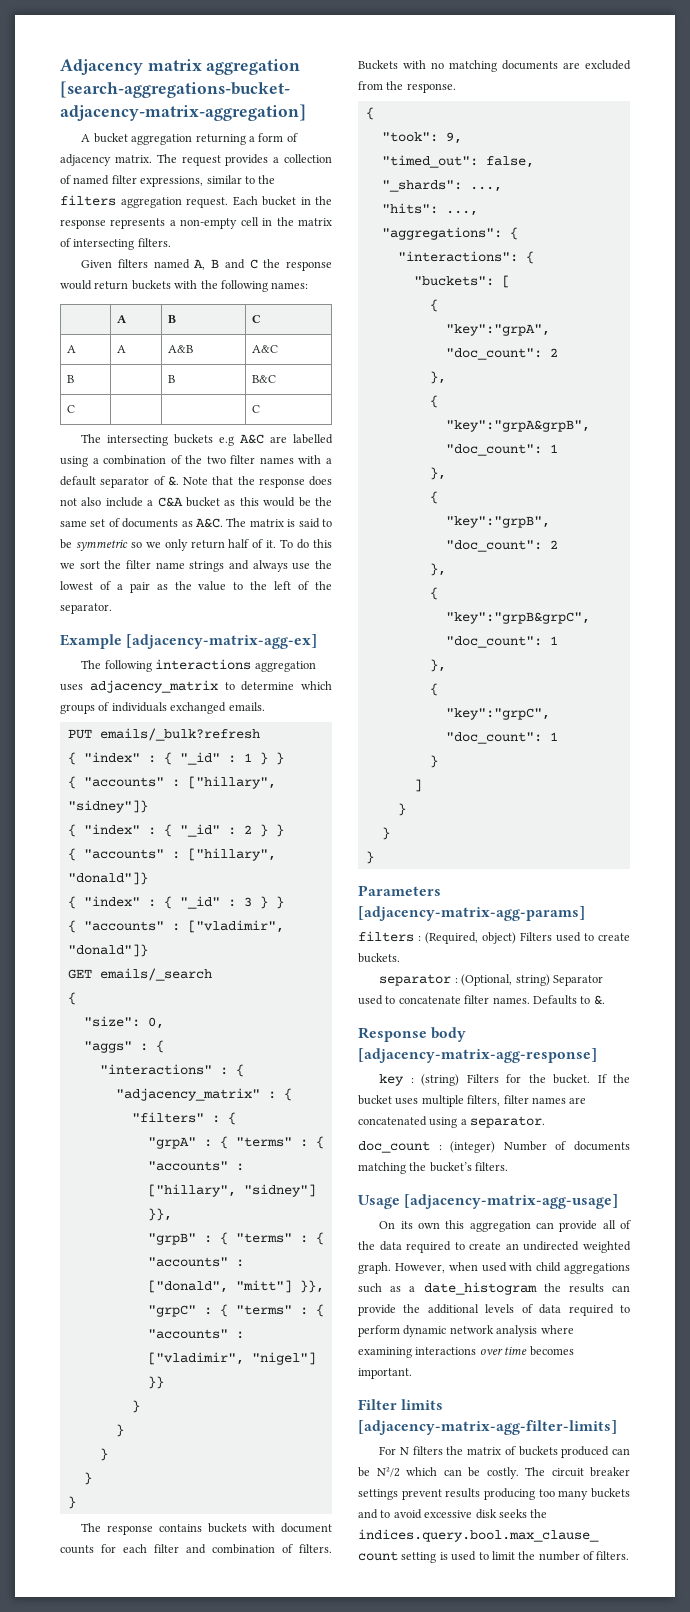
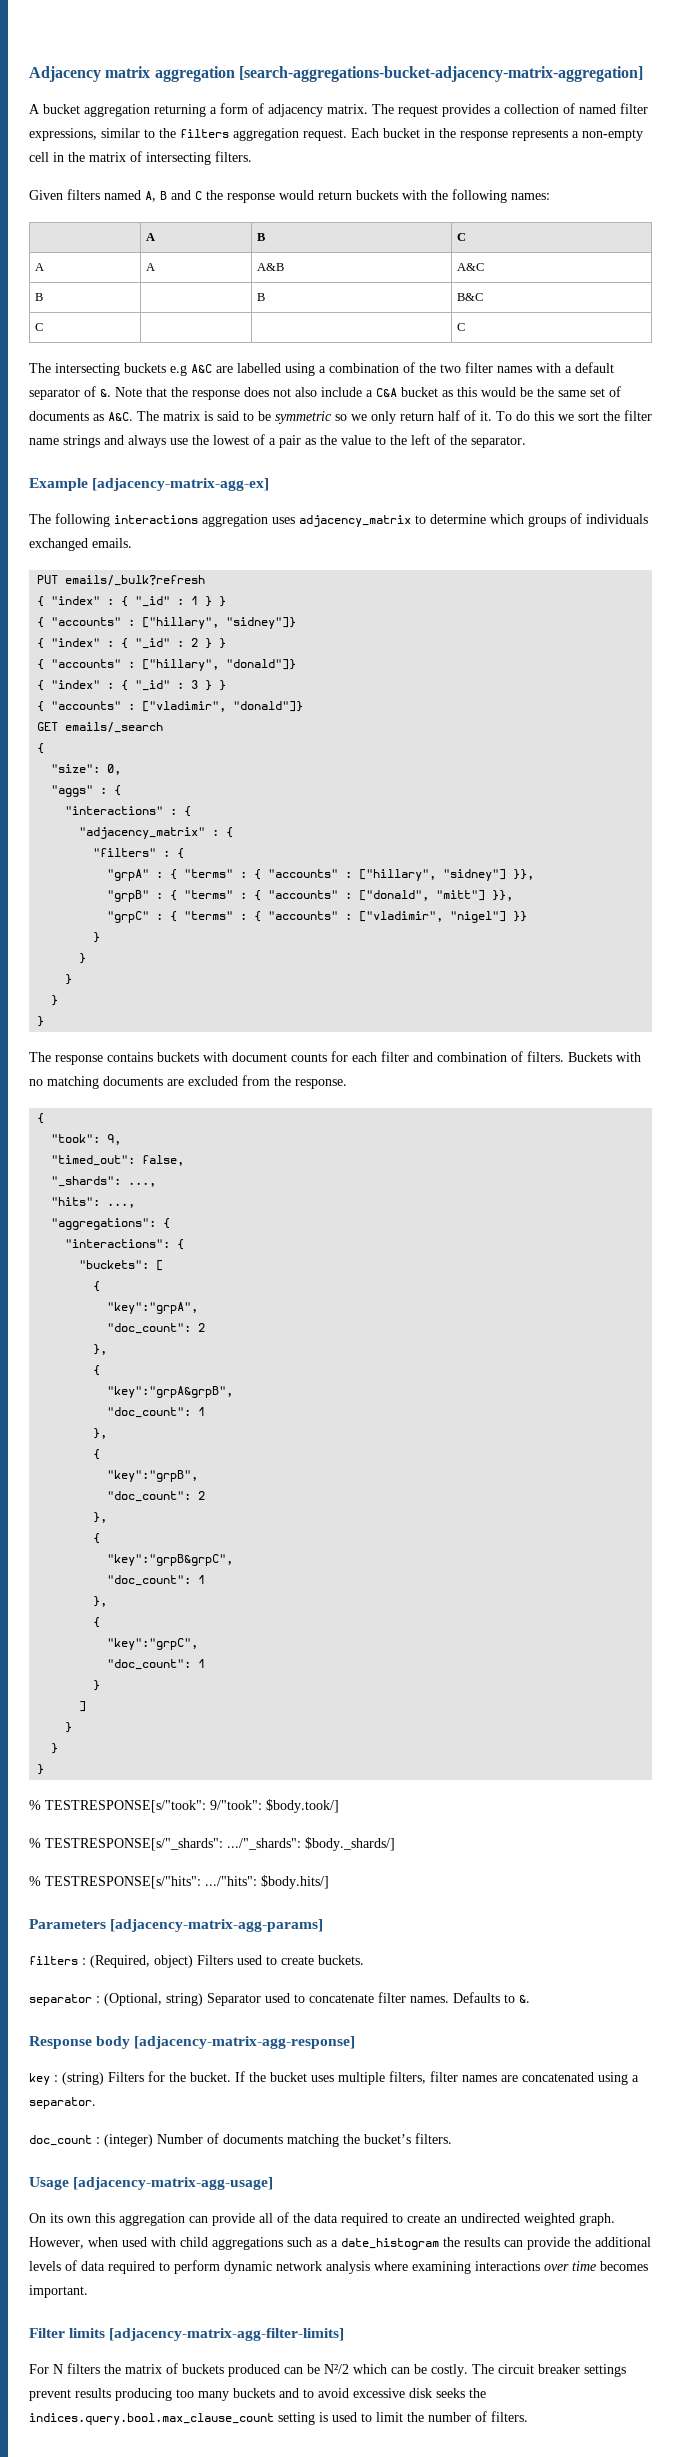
(374, 857) none -> [29,1799,339,1813] [29,1837,395,1851] [29,1875,329,1889] // % TESTRESPONSE[s/"took": 9/"took": $body.took/] // % TESTRESPONSE[s/"_shards": .../"_shards": $body._shards/] // % TESTRESPONSE[s/"hits": .../"hits": $body.hits/]

